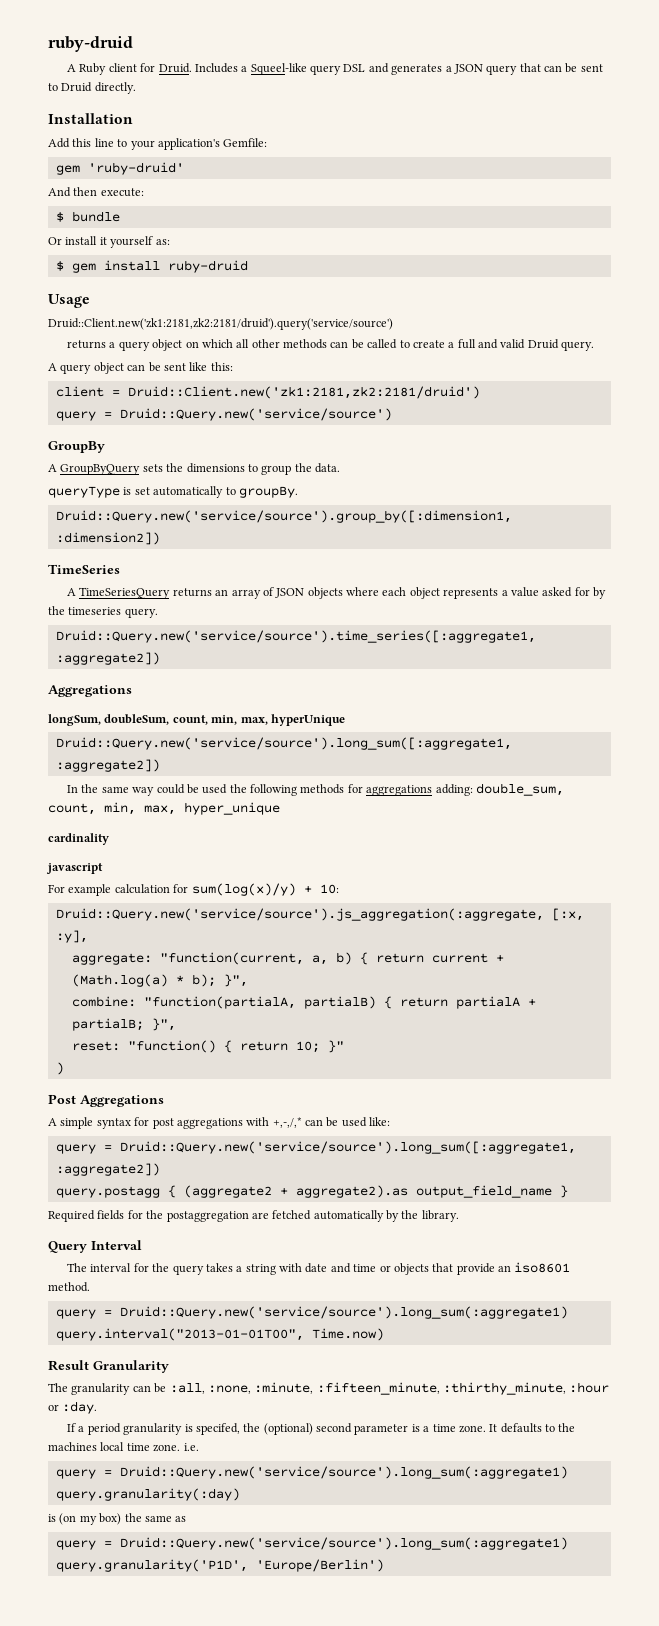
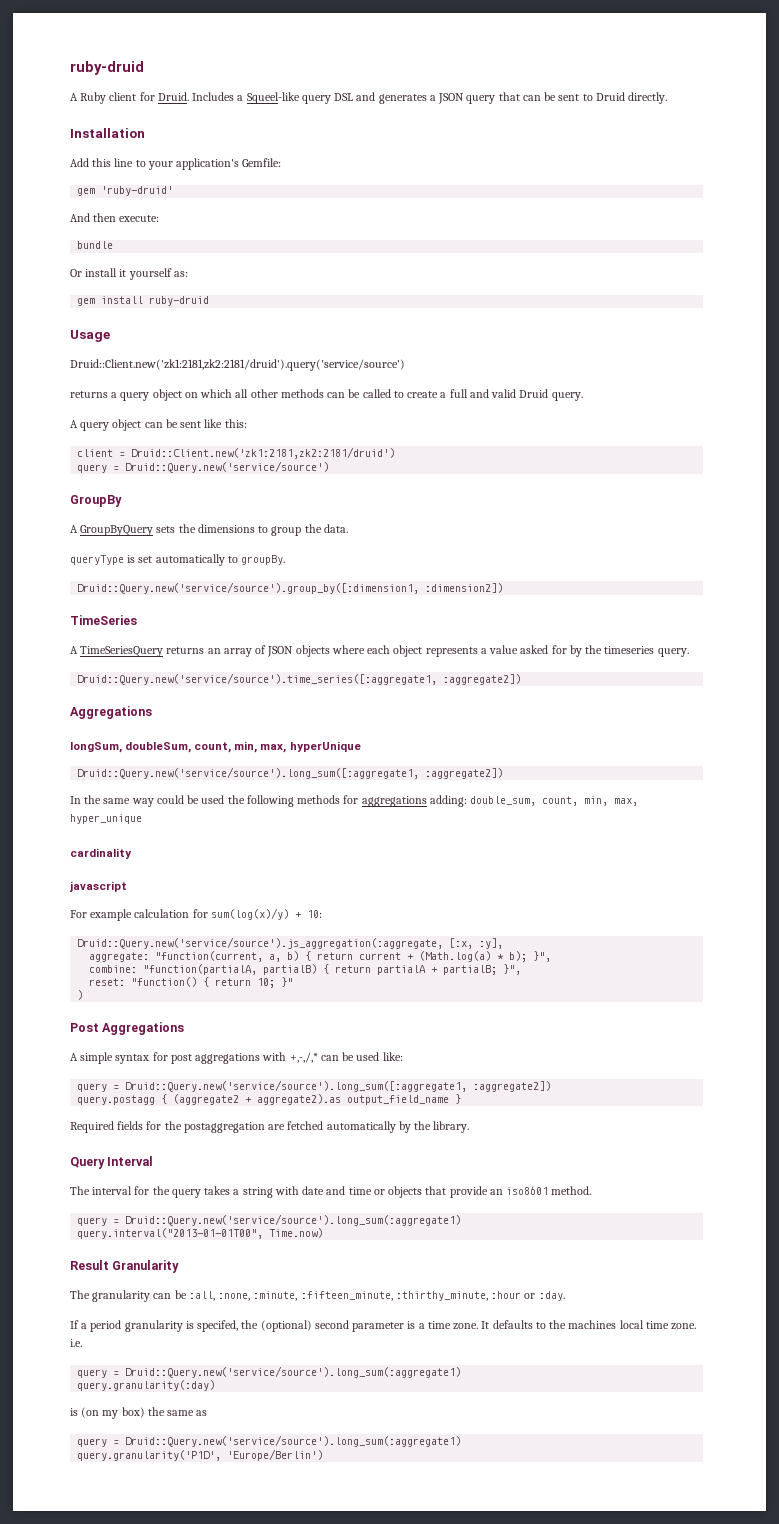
[55,212,64,222] $ -> (160, 218) none
[55,261,64,271] $ -> (188, 274) none

